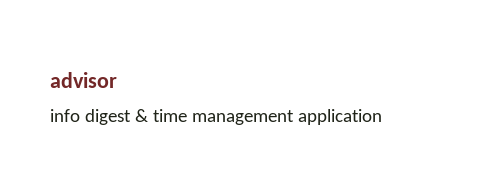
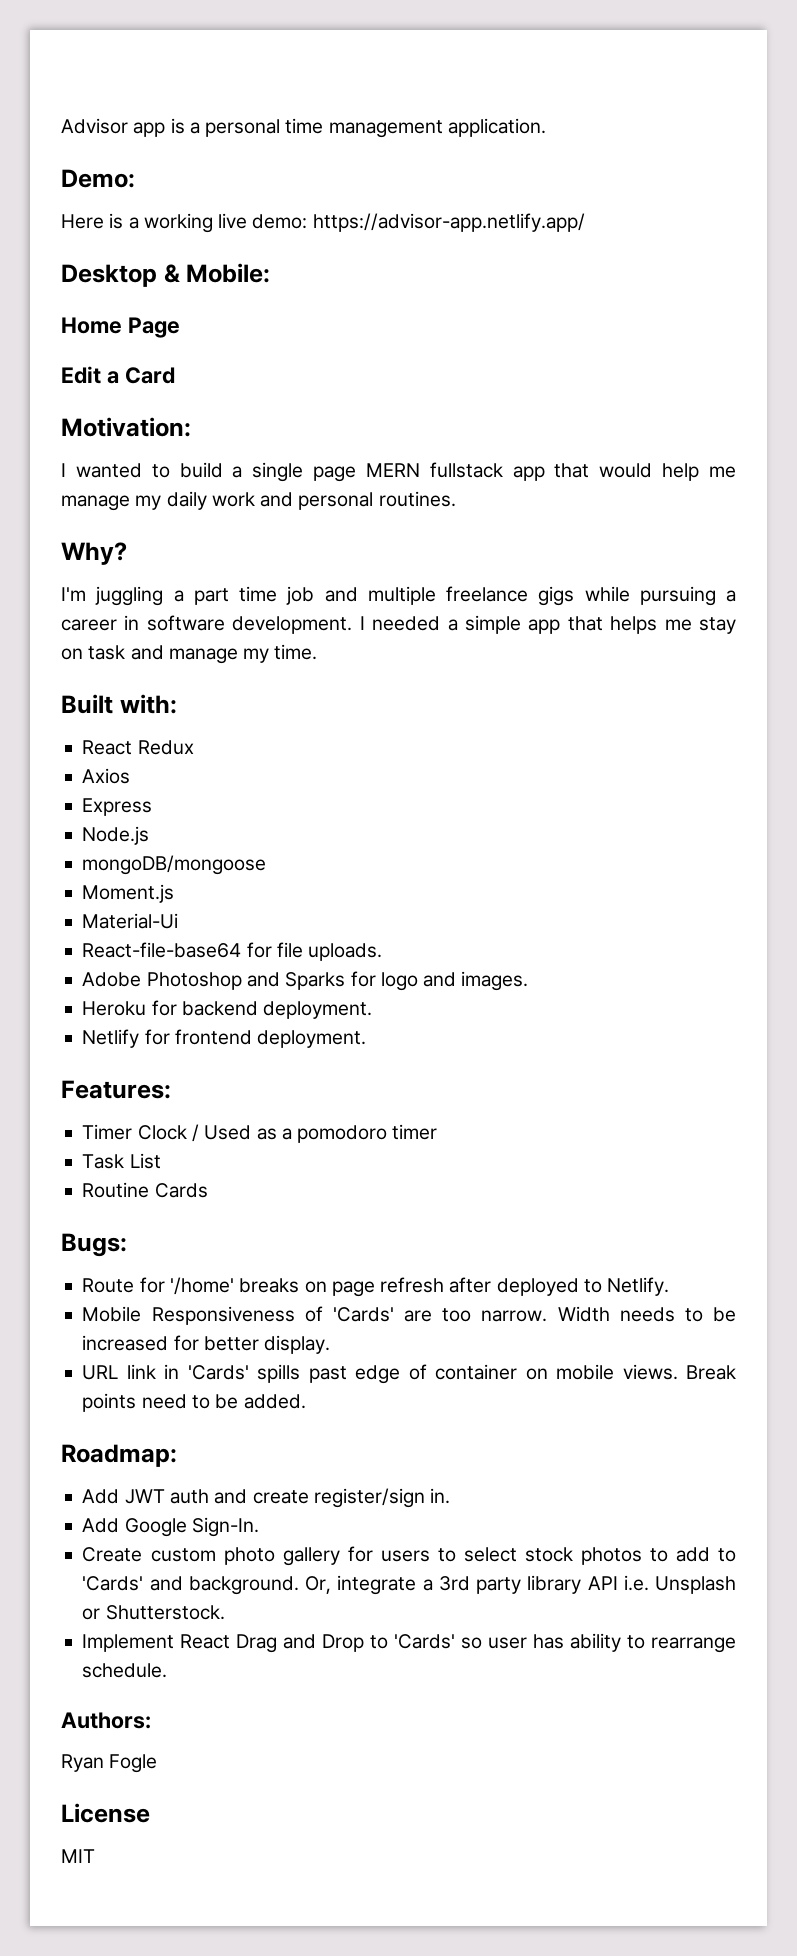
[50,72,117,88] [50,109,382,125] advisor // info digest & time management application -> [61,118,546,138] [61,169,135,188] [61,213,585,233] [61,263,271,287] [61,317,180,338] [61,366,175,384] [61,417,191,437] [61,462,736,482] [61,491,456,511] [61,542,127,565] [61,586,736,606] [61,615,736,634] [61,644,318,664] [61,694,177,714] [82,740,194,755] [82,768,131,784] [82,798,153,816] [82,826,150,845] [82,855,267,875] [82,884,175,903] [82,913,179,929] [82,942,383,961] [82,971,529,991] [82,1000,373,1019] [82,1029,367,1048] [61,1080,171,1099] [82,1124,438,1143] [82,1153,161,1169] [82,1182,208,1198] [61,1233,127,1257] [82,1277,670,1297] [82,1306,736,1325] [82,1335,331,1354] [82,1364,736,1384] [82,1393,306,1412] [61,1444,177,1467] [82,1488,451,1508] [82,1517,259,1537] [82,1546,737,1566] [82,1575,737,1595] [82,1605,225,1620] [82,1633,736,1653] [82,1663,168,1678] [61,1712,151,1729] [61,1754,158,1773] [61,1803,150,1823] [61,1849,95,1863] Advisor app is a personal time management application. // Demo: // Here is a working live demo: https://advisor-app.netlify.app/ // Desktop & Mobile: // Home Page // Edit a Card // Motivation: // I wanted to build a single page MERN fullstack app that would help me manage my daily work and personal routines. // Why? // I'm juggling a part time job and multiple freelance gigs while pursuing a career in software development. I needed a simple app that helps me stay on task and manage my time. // Built with: // React Redux // Axios // Express // Node.js // mongoDB/mongoose // Moment.js // Material-Ui // React-file-base64 for file uploads. // Adobe Photoshop and Sparks for logo and images. // Heroku for backend deployment. // Netlify for frontend deployment. // Features: // Timer Clock / Used as a pomodoro timer // Task List // Routine Cards // Bugs: // Route for '/home' breaks on page refresh after deployed to Netlify. // Mobile Responsiveness of 'Cards' are too narrow. Width needs to be increased for better display. // URL link in 'Cards' spills past edge of container on mobile views. Break points need to be added. // Roadmap: // Add JWT auth and create register/sign in. // Add Google Sign-In. // Create custom photo gallery for users to select stock photos to add to 'Cards' and background. Or, integrate a 3rd party library API i.e. Unsplash or Shutterstock. // Implement React Drag and Drop to 'Cards' so user has ability to rearrange schedule. // Authors: // Ryan Fogle // License // MIT

